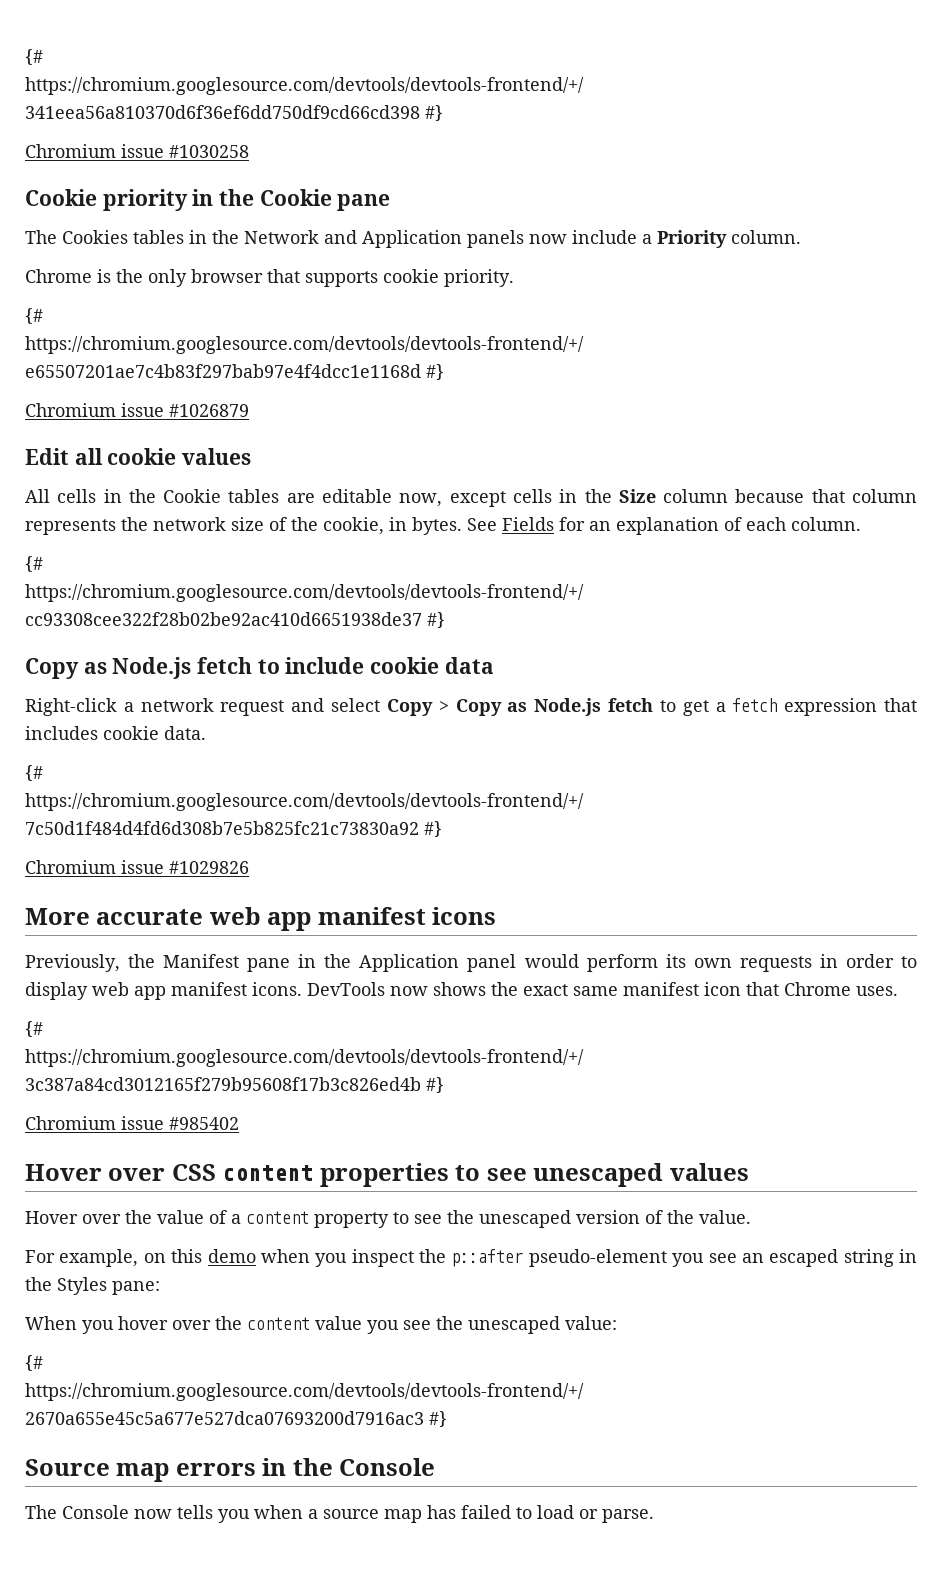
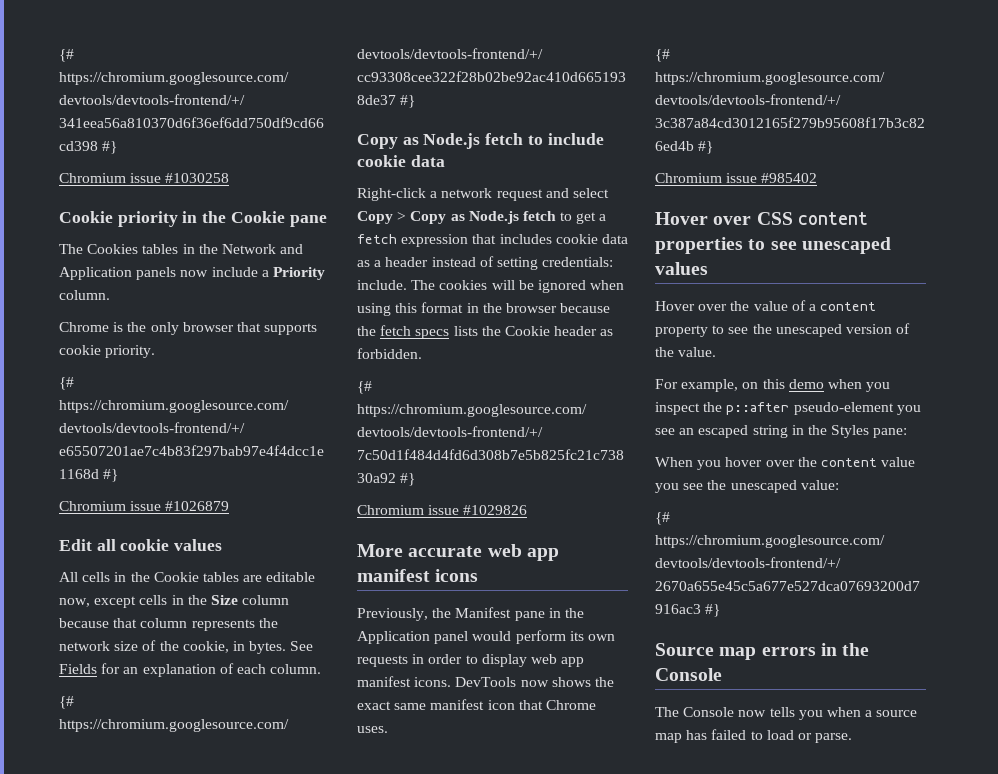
[164,726,206,740] data. -> [601,234,628,244] [357,256,614,270] [357,280,625,293] [357,302,611,316] [357,325,614,339] [357,348,422,359] data as a header instead of setting credentials: include. The cookies will be ignored when using this format in the browser because the fetch specs lists the Cookie header as forbidden.

